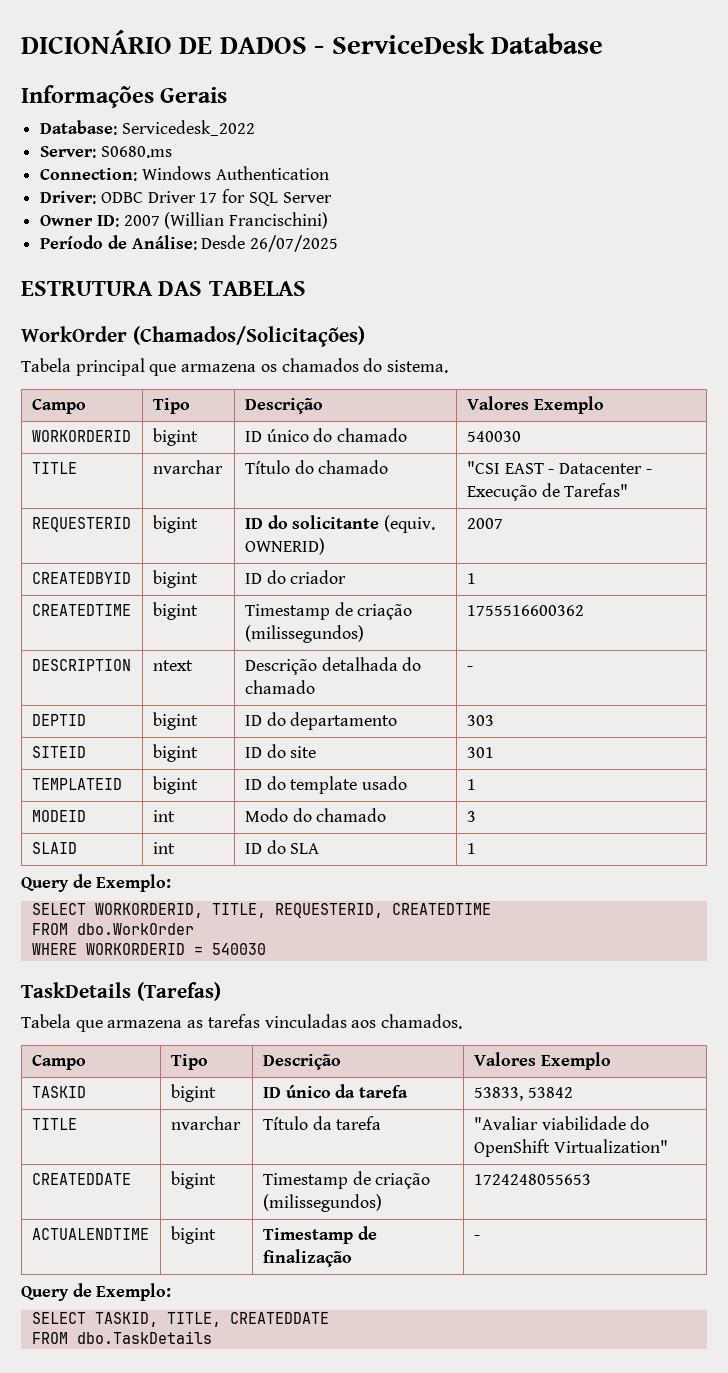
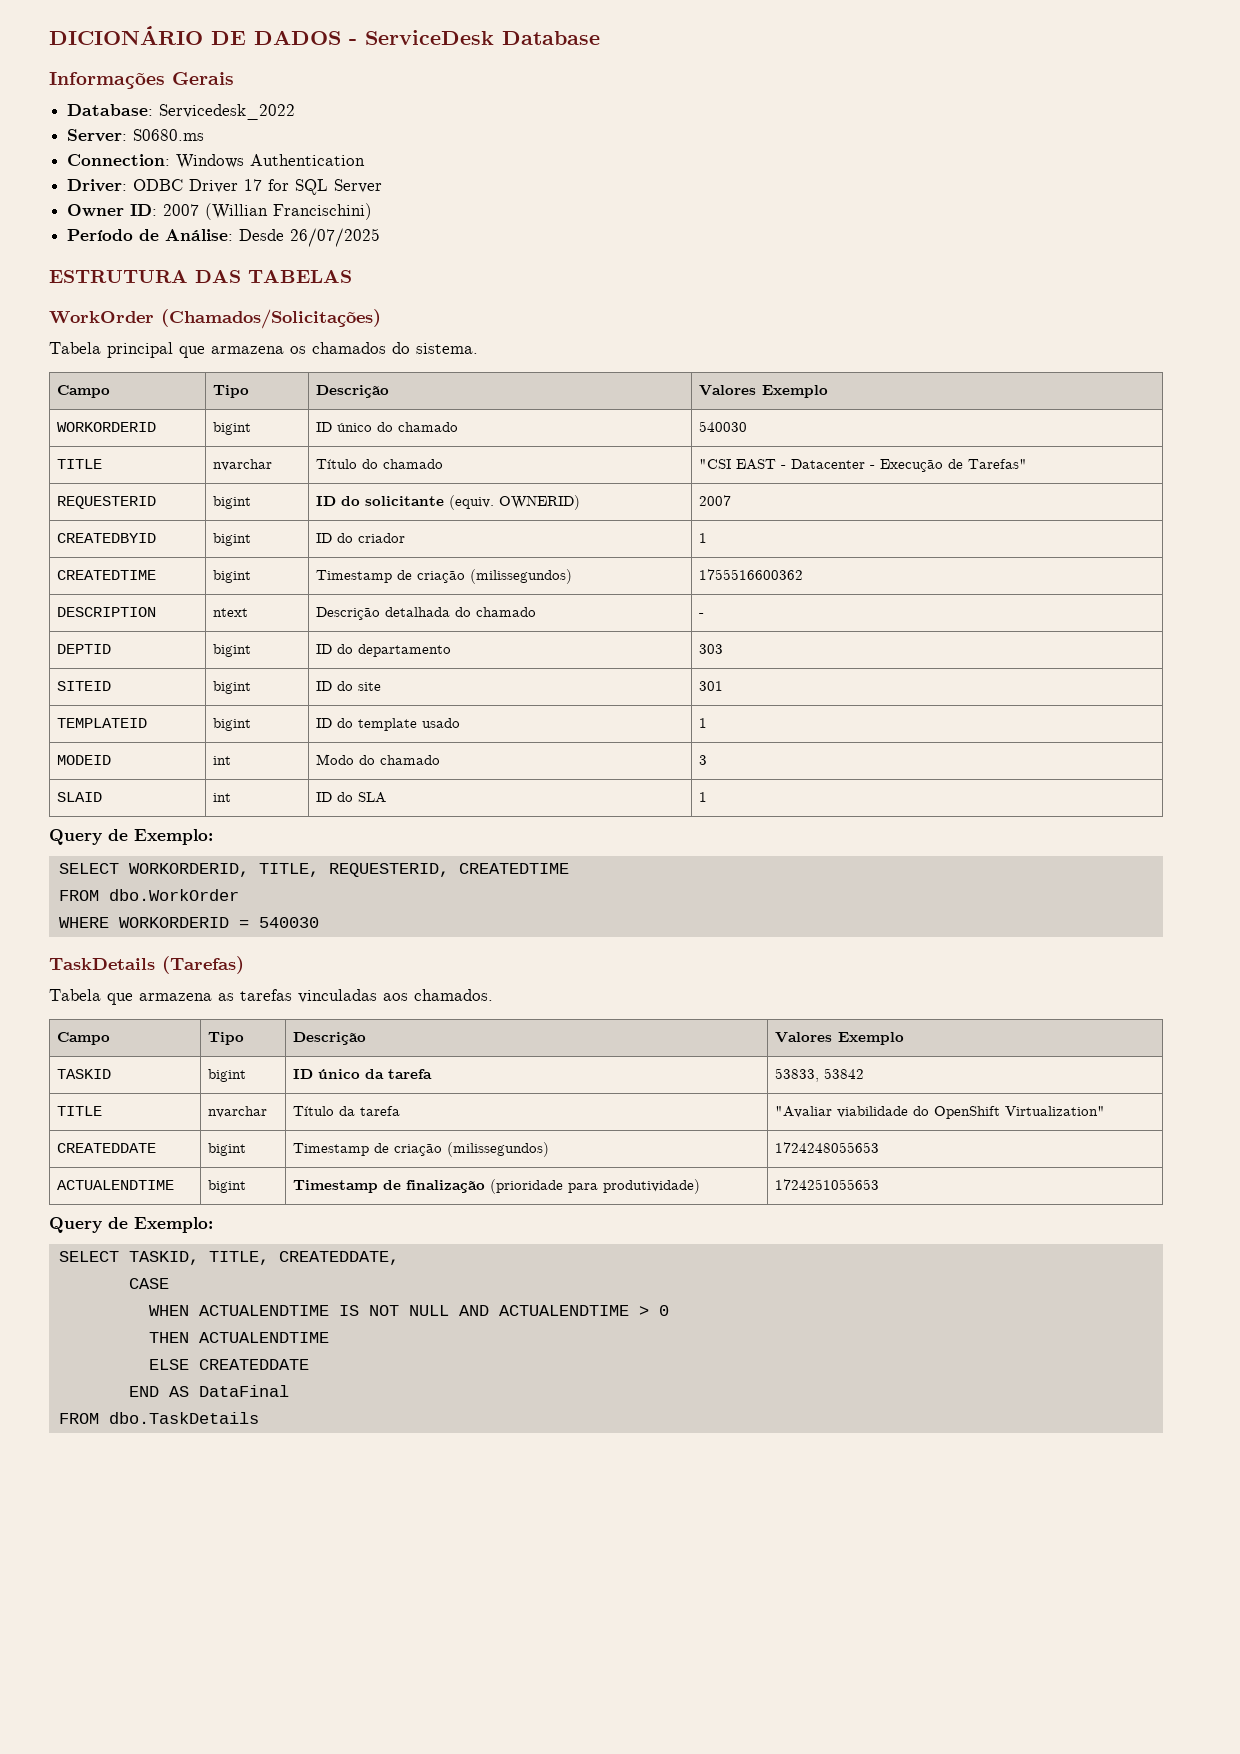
[473,1235,480,1240] | - -> [489,1179,700,1194] [774,1179,879,1190] (prioridade para produtividade) | 1724251055653
[229,1312,329,1324] CREATEDDATE -> [278,1251,399,1265] [128,1278,169,1289] [148,1305,669,1316] [148,1332,329,1343] [148,1359,309,1370] [128,1385,289,1397] CREATEDDATE, // CASE // WHEN ACTUALENDTIME IS NOT NULL AND ACTUALENDTIME > 0 // THEN ACTUALENDTIME // ELSE CREATEDDATE // END AS DataFinal

